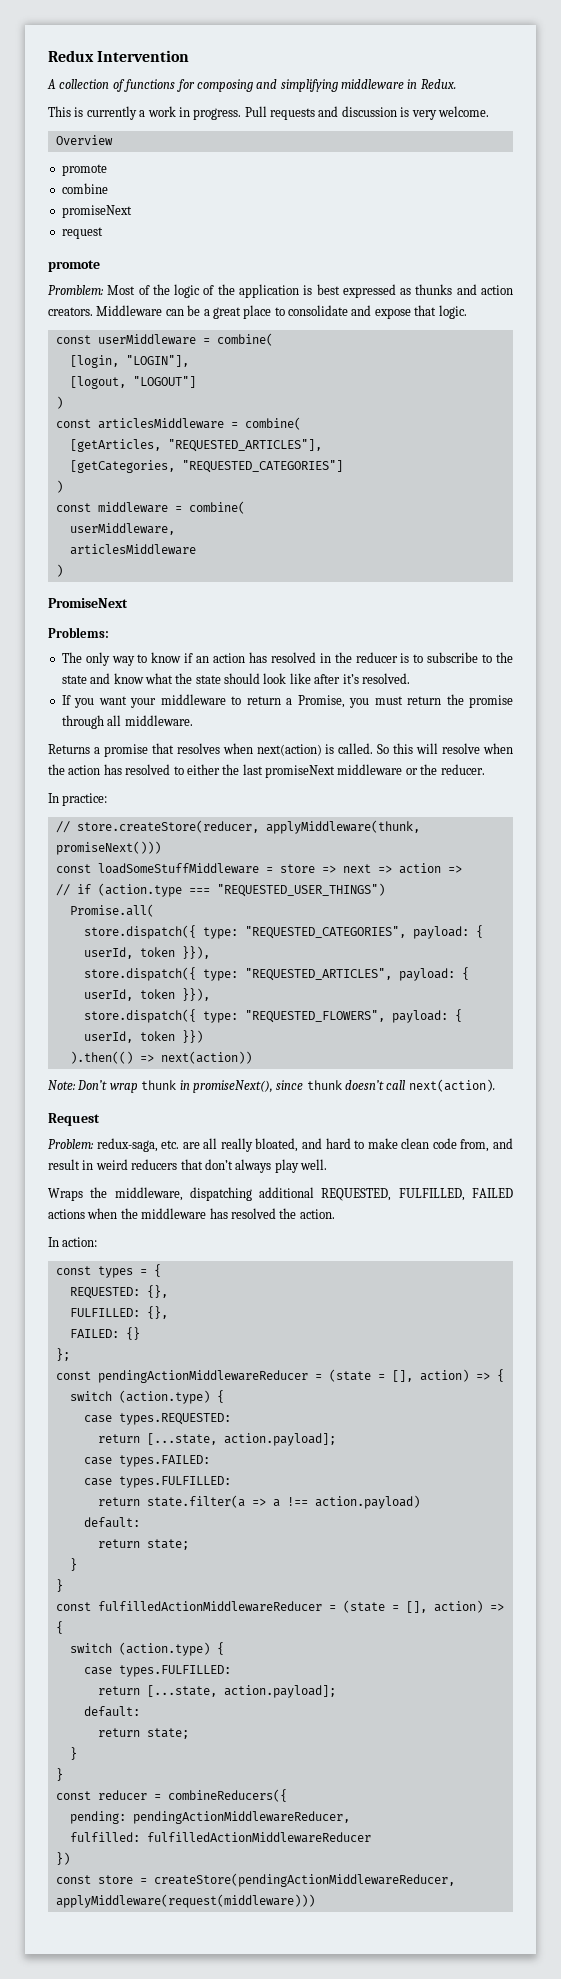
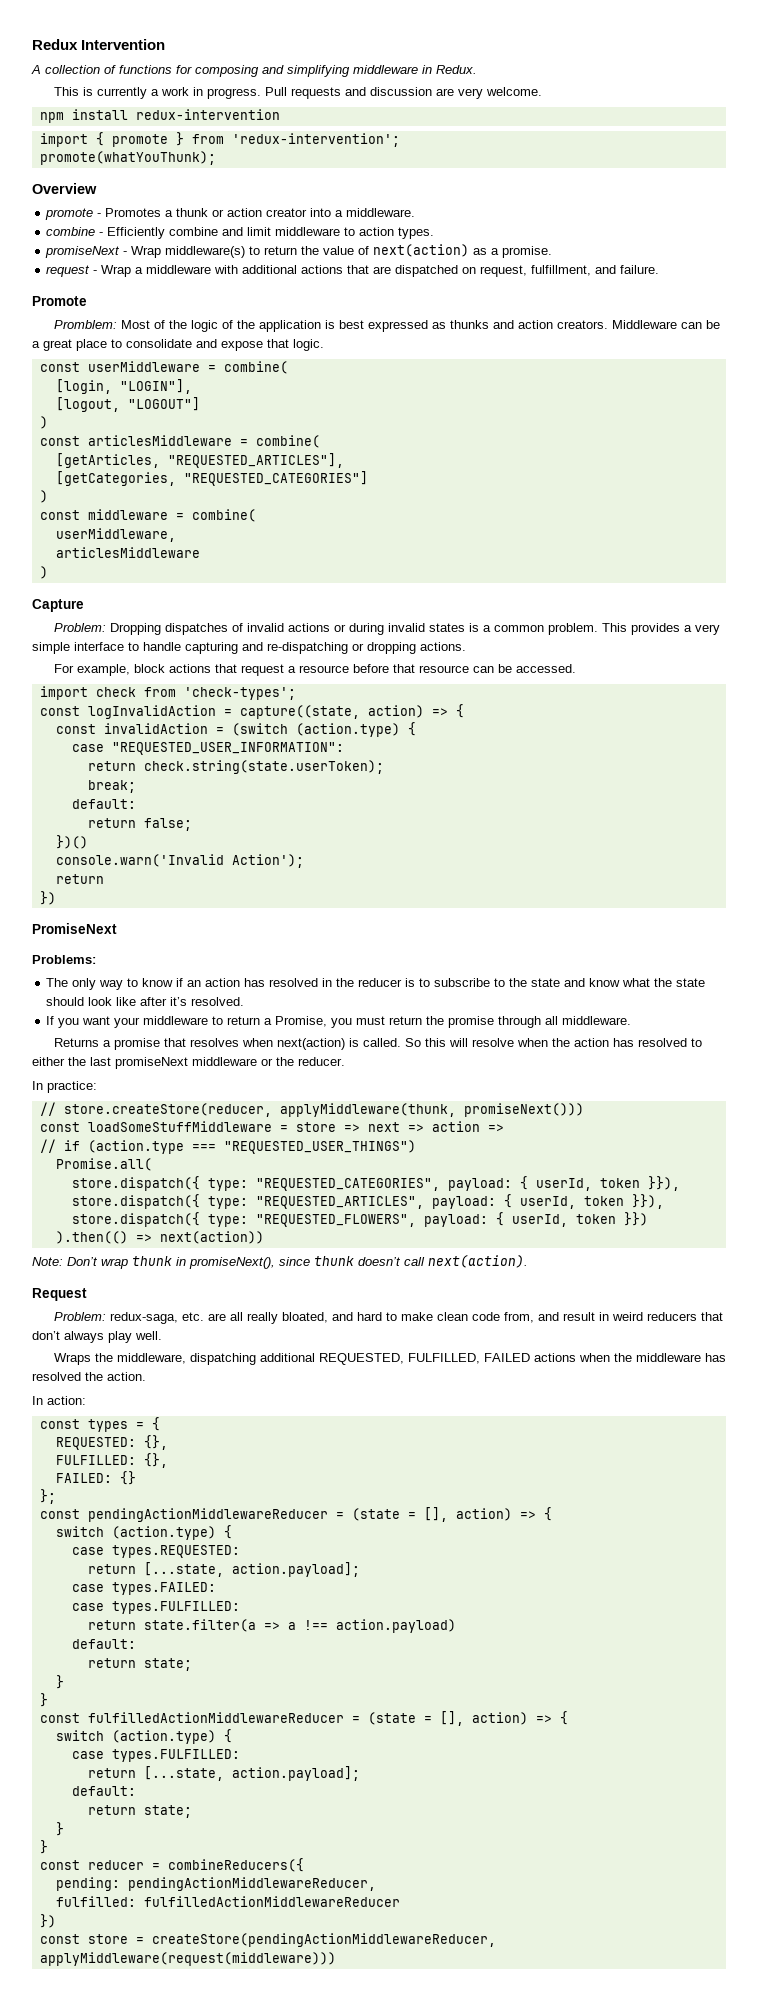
[400,107,410,117] is -> [435,88,454,96] are
[55,135,113,145] [61,164,107,176] [61,183,108,194] [61,205,132,218] [61,227,103,239] [48,260,100,272] Overview // promote // combine // promiseNext // request // promote -> [39,109,280,123] [39,132,400,147] [39,151,216,165] [32,183,97,194] [45,208,416,220] [46,227,435,239] [45,244,553,258] [46,265,660,277] [32,296,87,306] npm install redux-intervention // import { promote } from 'redux-intervention'; // promote(whatYouThunk); // Overview // promote - Promotes a thunk or action creator into a middleware. // combine - Efficiently combine and limit middleware to action types. // promiseNext - Wrap middleware(s) to return the value of next(action) as a promise. // request - Wrap a middleware with additional actions that are dispatched on request, fulfillment, and failure. // Promote
(63, 570) none -> [32,599,84,612] [53,623,720,635] [32,642,466,654] [53,664,576,676] [39,686,296,700] [39,704,464,719] [55,722,416,737] [71,742,344,755] [87,760,384,774] [87,780,136,793] [71,799,136,809] [87,818,192,831] [55,835,88,849] [55,854,304,868] [55,874,104,884] [39,891,56,905] // Capture // Problem: Dropping dispatches of invalid actions or during invalid states is a common problem. This provides a very simple interface to handle capturing and re-dispatching or dropping actions. // For example, block actions that request a resource before that resource can be accessed. // import check from 'check-types'; // const logInvalidAction = capture((state, action) => { // const invalidAction = (switch (action.type) { // case "REQUESTED_USER_INFORMATION": // return check.string(state.userToken); // break; // default: // return false; // })() // console.warn('Invalid Action'); // return // })

